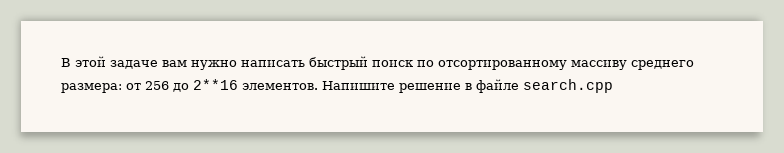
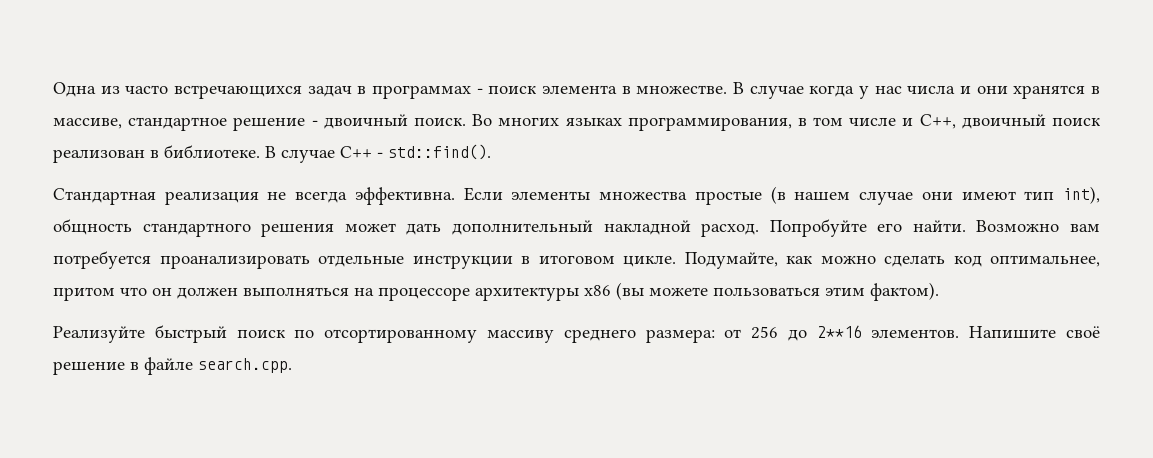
[61,56,305,70] В этой задаче вам нужно написать -> [53,82,1100,99] [53,114,1101,131] [53,144,491,163] [53,186,1101,205] [53,219,1100,237] [53,251,1100,269] [53,282,939,301] [53,326,145,343] Одна из часто встречающихся задач в программах - поиск элемента в множестве. В случае когда у нас числа и они хранятся в массиве, стандартное решение - двоичный поиск. Во многих языках программирования, в том числе и C++, двоичный поиск реализован в библиотеке. В случае C++ - std::find(). // Стандартная реализация не всегда эффективна. Если элементы множества простые (в нашем случае они имеют тип int), общность стандартного решения может дать дополнительный накладной расход. Попробуйте его найти. Возможно вам потребуется проанализировать отдельные инструкции в итоговом цикле. Подумайте, как можно сделать код оптимальнее, притом что он должен выполняться на процессоре архитектуры x86 (вы можете пользоваться этим фактом). // Реализуйте
(395, 85) none -> [1066,326,1101,338] своё
[523,79,613,93] search.cpp -> [198,358,292,373] search.cpp.

